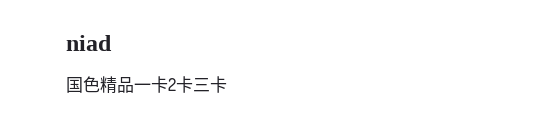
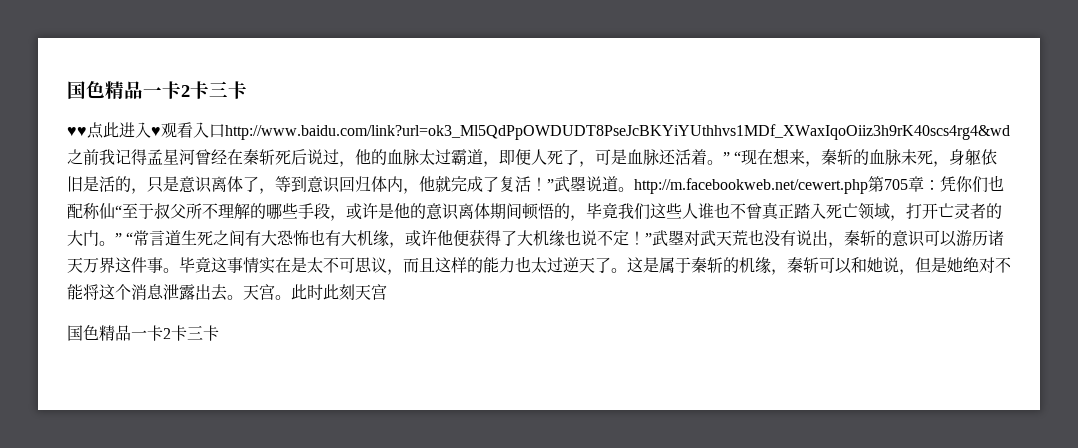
[66,35,112,51] niad -> [67,81,247,99] [67,122,1010,140] [67,148,998,167] [67,175,1004,194] [67,202,1002,221] [67,229,1005,248] [67,256,1011,275] [67,284,387,301] 国色精品一卡2卡三卡 // ♥♥点此进入♥观看入口http://www.baidu.com/link?url=ok3_Ml5QdPpOWDUDT8PseJcBKYiYUthhvs1MDf_XWaxIqoOiiz3h9rK40scs4rg4&wd之前我记得孟星河曾经在秦斩死后说过，他的血脉太过霸道，即便人死了，可是血脉还活着。” “现在想来，秦斩的血脉未死，身躯依旧是活的，只是意识离体了，等到意识回归体内，他就完成了复活！”武曌说道。http://m.facebookweb.net/cewert.php第705章：凭你们也配称仙“至于叔父所不理解的哪些手段，或许是他的意识离体期间顿悟的，毕竟我们这些人谁也不曾真正踏入死亡领域，打开亡灵者的大门。” “常言道生死之间有大恐怖也有大机缘，或许他便获得了大机缘也说不定！”武曌对武天荒也没有说出，秦斩的意识可以游历诸天万界这件事。毕竟这事情实在是太不可思议，而且这样的能力也太过逆天了。这是属于秦斩的机缘，秦斩可以和她说，但是她绝对不能将这个消息泄露出去。天宫。此时此刻天宫

